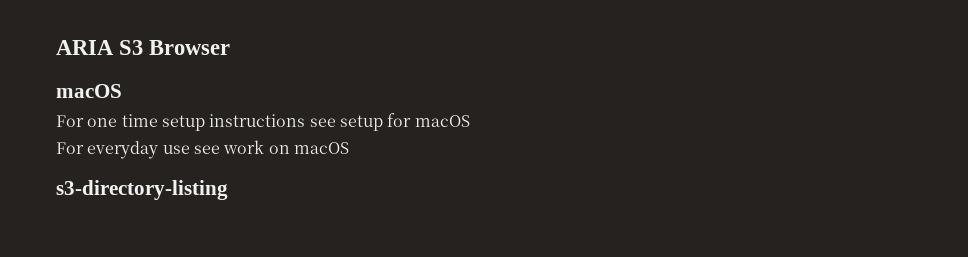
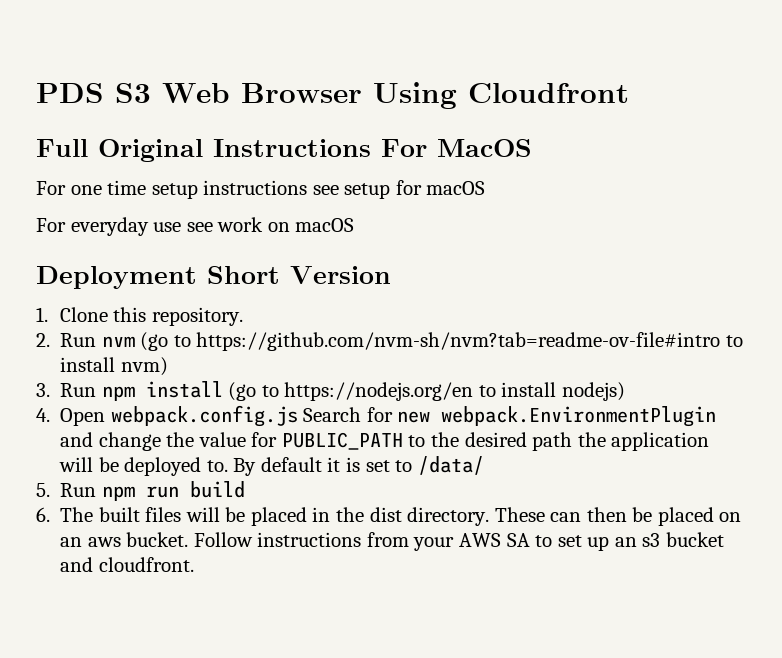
[56,40,231,55] [56,84,122,98] ARIA S3 Browser // macOS -> [36,82,629,109] [36,139,532,162] PDS S3 Web Browser Using Cloudfront // Full Original Instructions For MacOS
[56,180,228,200] s3-directory-listing -> [36,266,391,289] [36,307,243,326] [36,332,743,351] [60,357,168,376] [36,381,625,401] [36,405,717,427] [60,432,710,451] [59,456,484,476] [36,481,245,501] [36,507,742,526] [60,532,724,551] [60,557,194,572] Deployment Short Version // 1. Clone this repository. // 2. Run nvm (go to https://github.com/nvm-sh/nvm?tab=readme-ov-file#intro to install nvm) // 3. Run npm install (go to https://nodejs.org/en to install nodejs) // 4. Open webpack.config.js Search for new webpack.EnvironmentPlugin and change the value for PUBLIC_PATH to the desired path the application will be deployed to. By default it is set to /data/ // 5. Run npm run build // 6. The built files will be placed in the dist directory. These can then be placed on an aws bucket. Follow instructions from your AWS SA to set up an s3 bucket and cloudfront.

